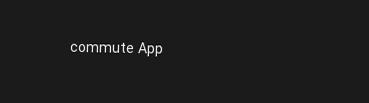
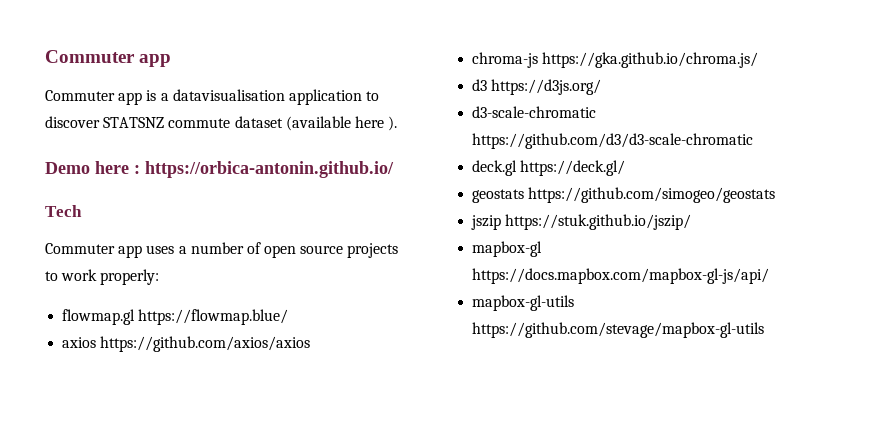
[69,41,164,57] commute App -> [45,50,172,67] [45,89,380,105] [45,116,398,131] [45,161,394,178] [45,205,82,217] [45,242,399,258] [45,269,160,285] [62,309,289,325] [62,336,311,352] [472,52,759,68] [472,79,602,95] [472,106,597,118] [472,133,754,149] [472,160,626,176] [472,187,776,203] [471,214,692,230] [472,241,543,257] [472,268,770,284] [472,295,575,311] [472,322,765,338] Commuter app // Commuter app is a datavisualisation application to discover STATSNZ commute dataset (available here ). // Demo here : https://orbica-antonin.github.io/ // Tech // Commuter app uses a number of open source projects to work properly: // flowmap.gl https://flowmap.blue/ // axios https://github.com/axios/axios // chroma-js https://gka.github.io/chroma.js/ // d3 https://d3js.org/ // d3-scale-chromatic https://github.com/d3/d3-scale-chromatic // deck.gl https://deck.gl/ // geostats https://github.com/simogeo/geostats // jszip https://stuk.github.io/jszip/ // mapbox-gl https://docs.mapbox.com/mapbox-gl-js/api/ // mapbox-gl-utils https://github.com/stevage/mapbox-gl-utils

